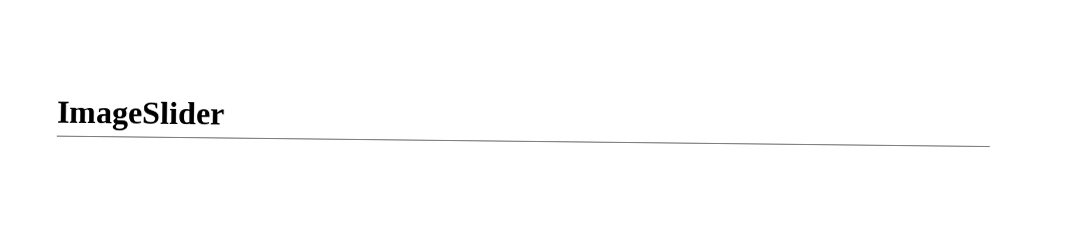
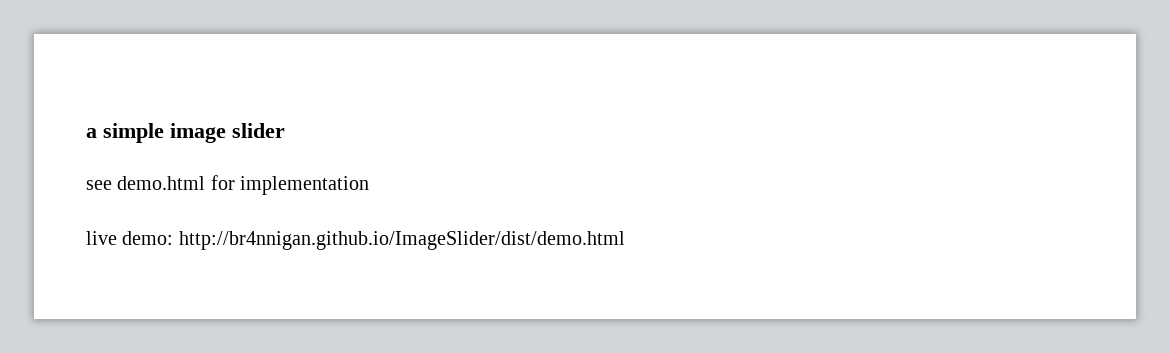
[56,100,225,132] ImageSlider -> [86,123,285,143] [86,175,370,195] [86,231,625,250] a simple image slider // see demo.html for implementation // live demo: http://br4nnigan.github.io/ImageSlider/dist/demo.html

